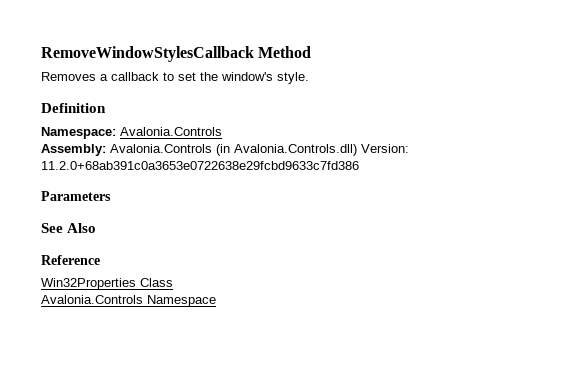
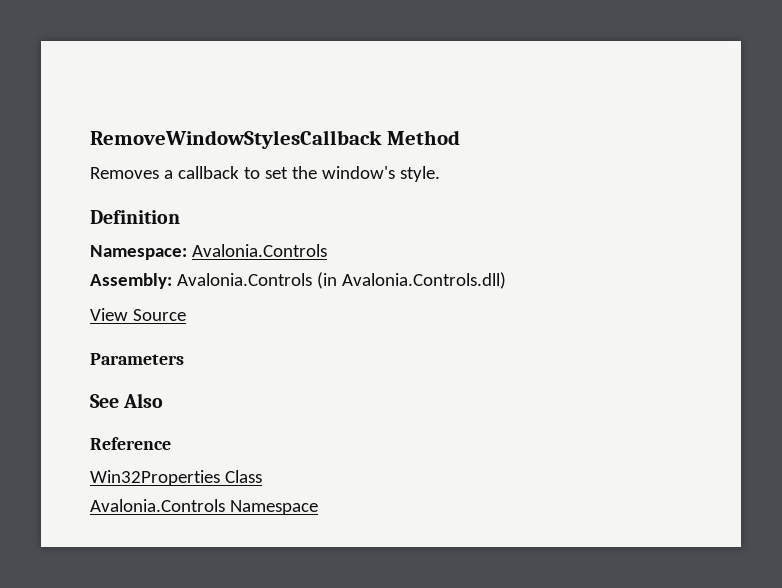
[361,144,409,153] [41,161,359,170] Version: 11.2.0+68ab391c0a3653e0722638e29fcbd9633c7fd386 -> [90,308,186,321] // View Source

